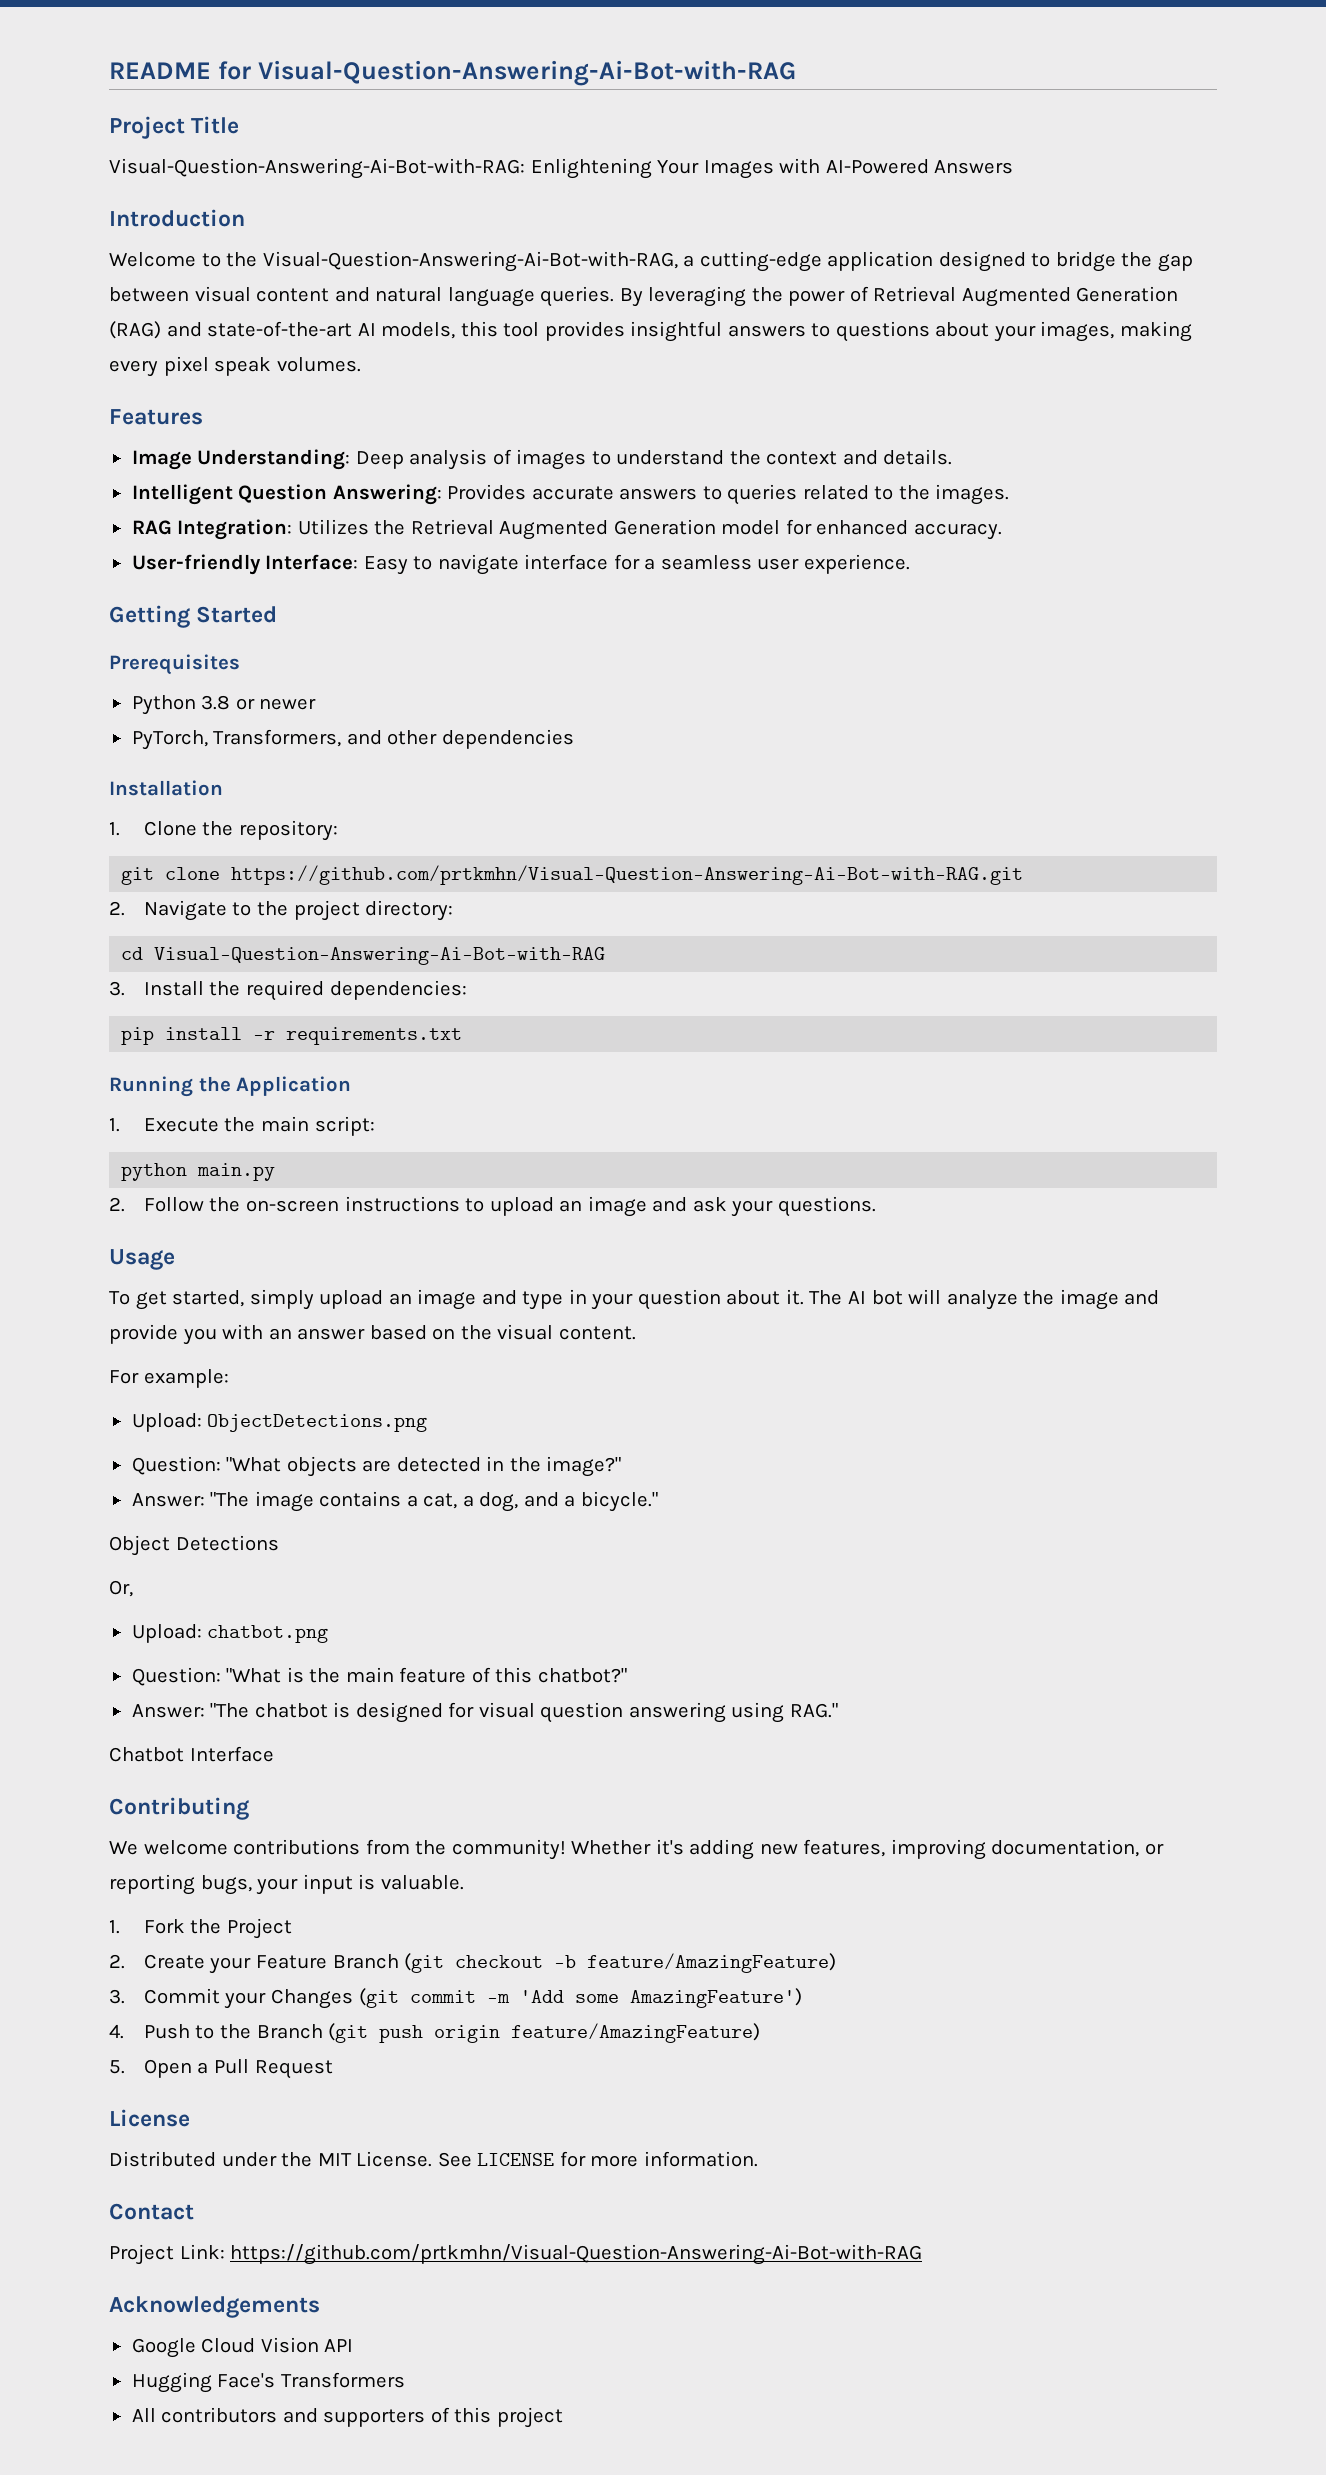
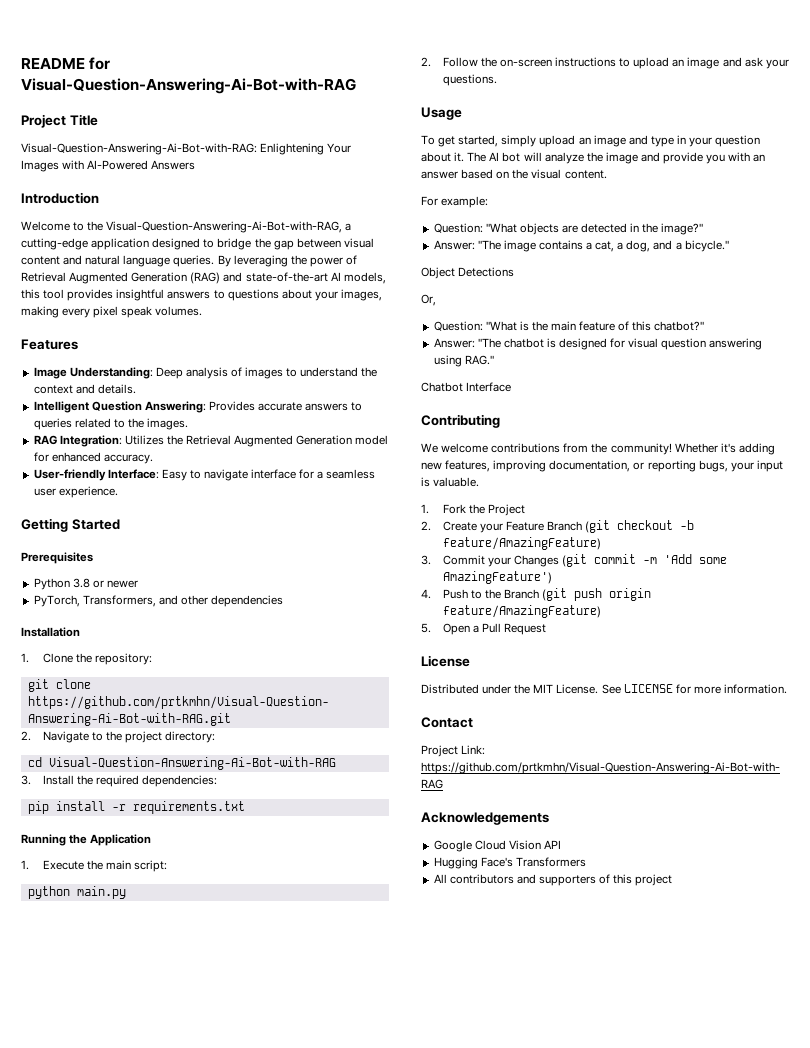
[131,1413,428,1432] // Upload: ObjectDetections.png -> (489, 202) none
[131,1624,329,1643] // Upload: chatbot.png -> (436, 300) none

